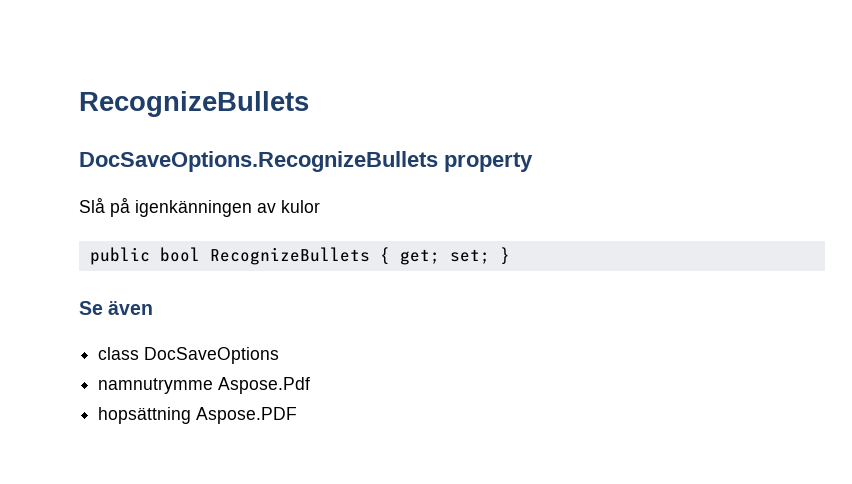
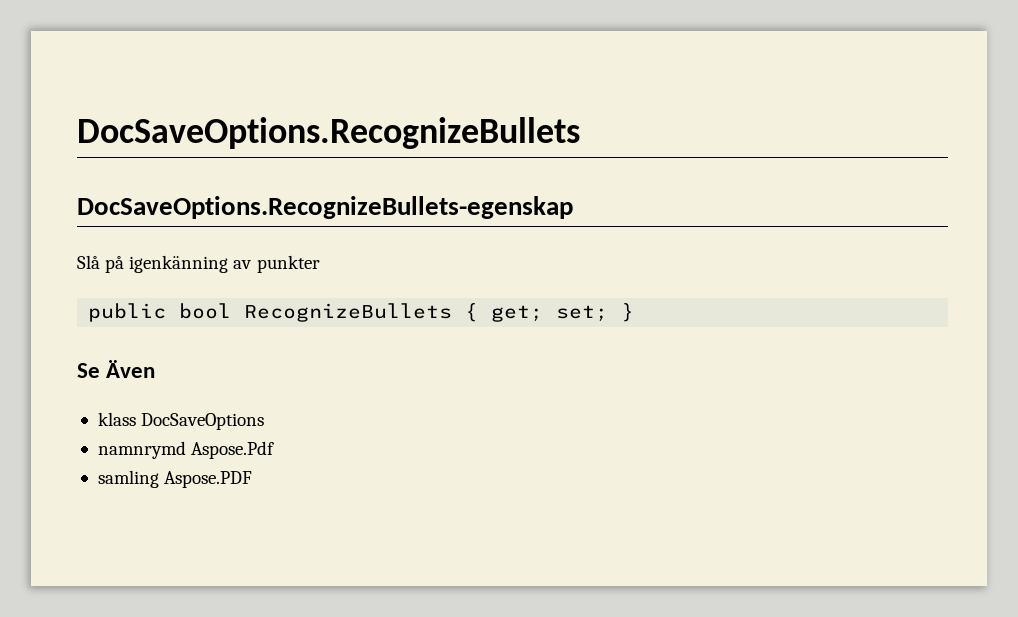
[79,91,309,117] [79,151,533,172] RecognizeBullets // DocSaveOptions.RecognizeBullets property -> [77,117,580,149] [77,196,573,219] DocSaveOptions.RecognizeBullets // DocSaveOptions.RecognizeBullets-egenskap
[135,200,320,217] igenkänningen av kulor -> [129,255,320,273] igenkänning av punkter
[108,301,154,315] [98,347,140,360] även // class -> [106,360,156,378] [97,412,136,426] Även // klass
[98,378,214,394] namnutrymme -> [97,441,186,459] namnrymd
[98,407,192,424] hopsättning -> [97,470,159,488] samling

